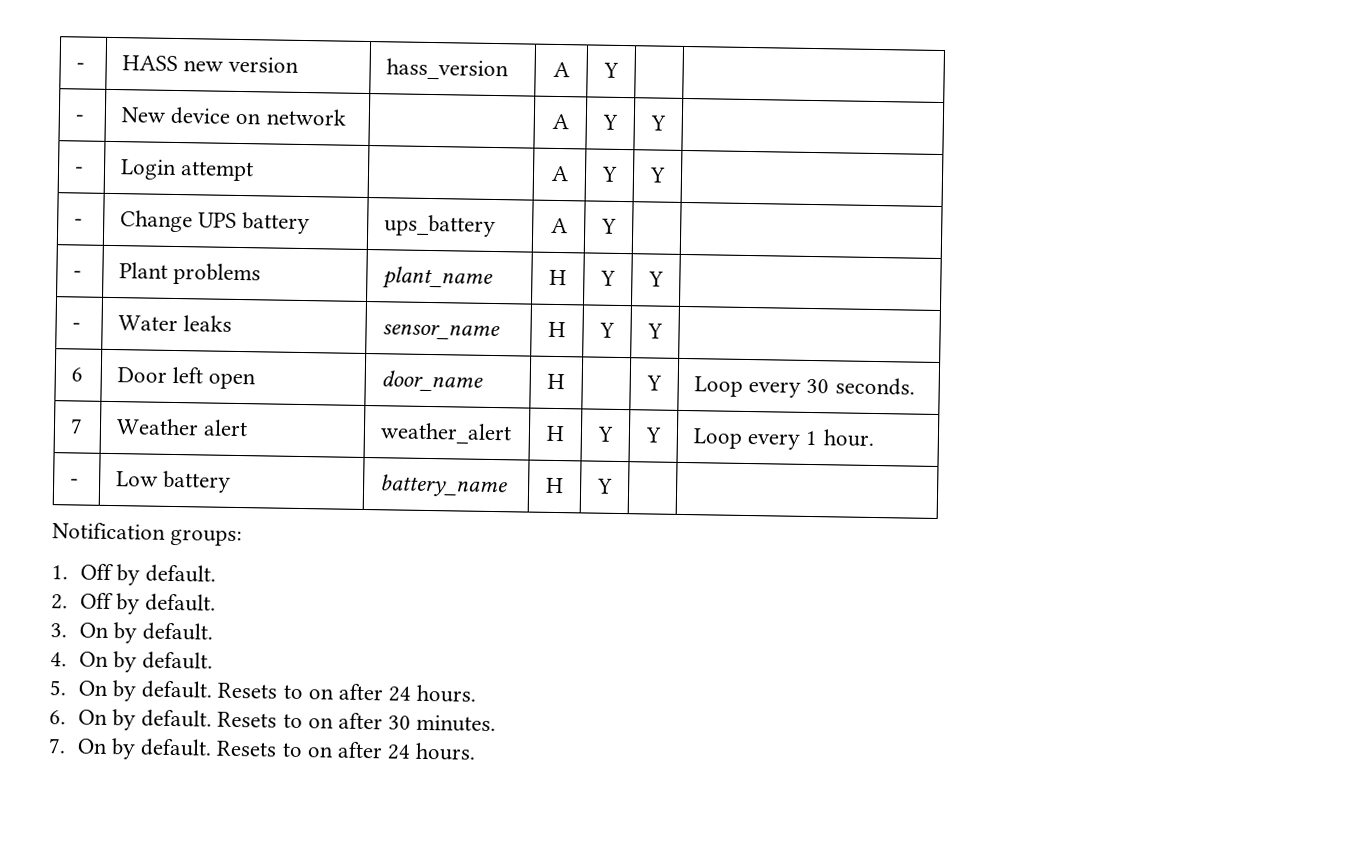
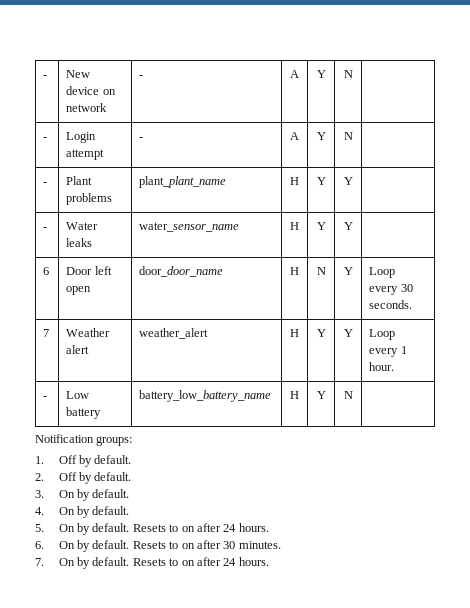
[76,62,86,70] [122,55,300,73] [386,58,510,81] [552,61,570,78] [603,62,619,78] [75,114,85,122] - | HASS new version | hass_version | A | Y | | // - -> [43,75,48,78] -
[551,113,569,130] [602,114,618,130] [650,115,666,131] | A | Y | Y -> [139,75,144,78] [290,70,299,78] [316,70,326,78] [343,70,353,78] - | A | Y | N
[550,165,569,182] [601,166,618,182] [649,167,666,183] [74,218,84,226] [120,210,311,235] [384,214,497,238] [550,217,568,234] [601,218,617,234] | A | Y | Y | // - | Change UPS battery | ups_battery | A | Y | -> [139,137,144,140] [290,132,299,140] [316,132,326,140] [343,132,353,140] - | A | Y | N
[382,266,494,290] plant_name -> [139,176,227,188] plant_plant_name
[382,324,501,341] sensor_name -> [139,222,240,232] water_sensor_name
[381,370,484,392] [547,373,565,390] door_name | H | -> [139,266,224,277] [290,267,299,275] [316,267,326,275] door_door_name | H | N
[379,474,509,498] [546,477,564,494] [597,478,613,494] battery_name | H | Y | -> [139,390,272,402] [290,391,299,399] [316,391,326,399] [343,391,353,399] battery_low_battery_name | H | Y | N

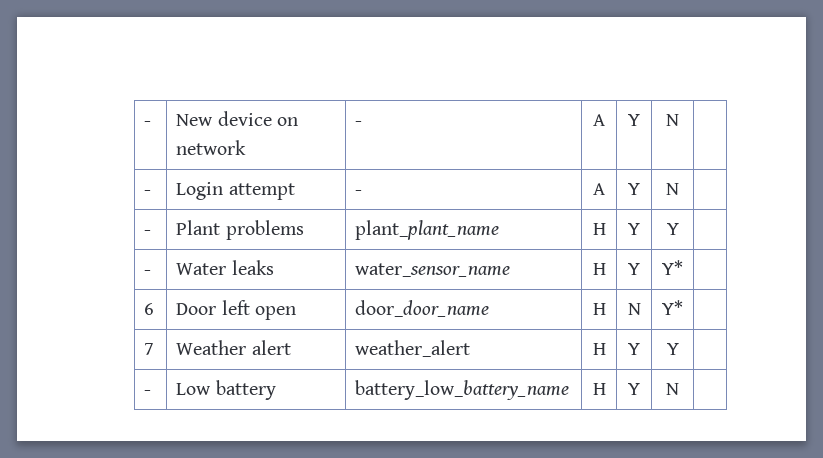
[343,222,353,230] Y -> [662,260,683,275] Y*
[343,267,353,275] [369,267,396,278] [369,284,413,295] [369,300,413,309] Y | Loop every 30 seconds. -> [662,300,683,315] Y* |
[369,329,396,340] [369,346,407,357] [369,362,395,371] Loop every 1 hour. -> (679, 349) none
[35,434,133,446] [35,455,132,467] [35,472,132,484] [35,489,130,501] [35,506,130,518] [35,523,269,535] [35,540,281,552] [35,557,269,569] // Notification groups: // 1. Off by default. // 2. Off by default. // 3. On by default. // 4. On by default. // 5. On by default. Resets to on after 24 hours. // 6. On by default. Resets to on after 30 minutes. // 7. On by default. Resets to on after 24 hours. -> (679, 389) none

